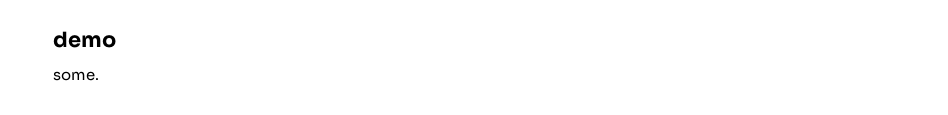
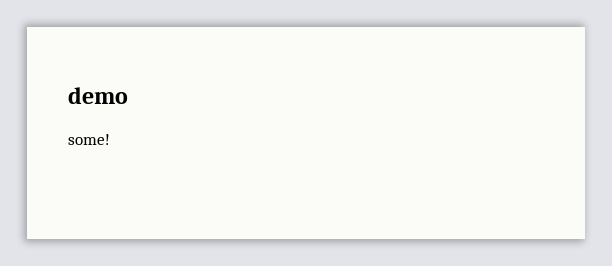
[53,71,99,81] some. -> [68,134,110,145] some!

